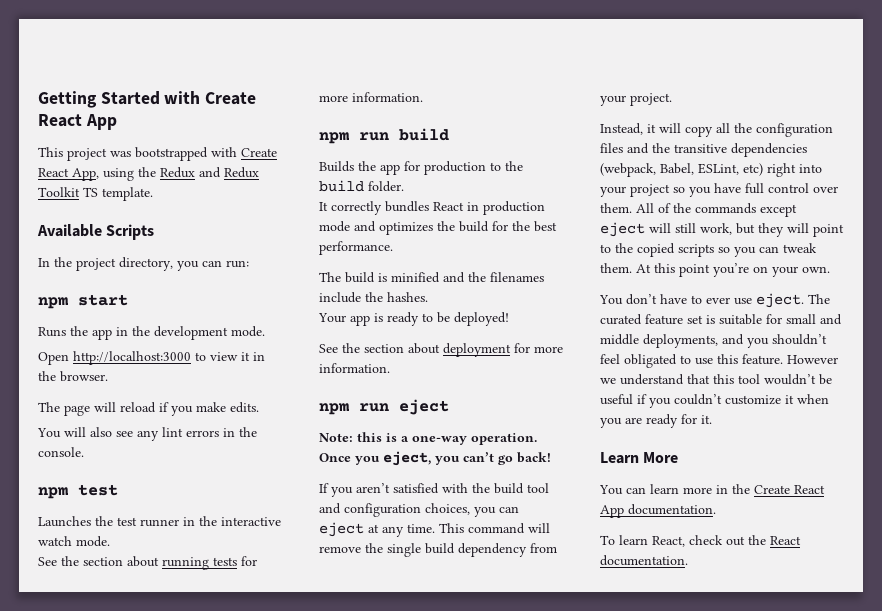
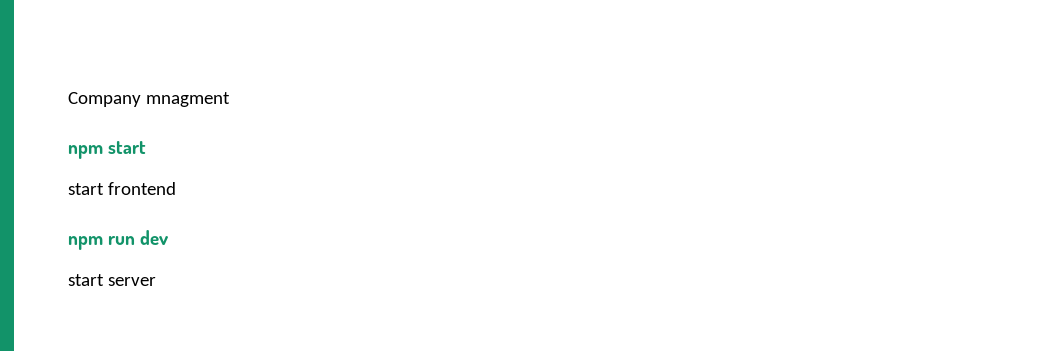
[38,91,257,108] [38,114,117,130] [38,147,277,161] [38,167,259,181] [38,187,153,201] [37,224,155,240] [38,257,249,271] [38,294,128,309] [38,326,265,340] [38,351,265,365] [38,371,108,382] [38,402,259,416] [37,427,257,441] [38,447,84,457] [38,484,118,499] [38,516,281,527] [38,536,110,547] [38,556,257,570] [319,92,423,102] [319,128,449,144] [319,161,523,175] [319,180,404,192] [319,201,545,215] [319,221,557,235] [319,241,393,255] [319,272,544,283] [319,292,428,303] [318,312,509,326] [319,343,563,357] [319,363,390,373] [319,399,449,415] [319,432,537,445] [319,451,551,466] [319,483,549,497] [319,503,519,517] [319,522,550,537] [319,543,557,557] [600,93,672,106] [600,123,833,137] [600,143,807,157] [600,163,822,177] [600,183,838,197] [600,203,797,217] [600,222,844,237] [600,243,817,257] [600,263,830,277] [599,293,830,308] [600,314,842,325] [600,334,827,348] [600,354,838,368] [600,374,832,385] [600,394,829,408] [600,414,712,428] [600,452,679,464] [599,484,825,495] [600,504,716,518] [600,535,801,547] [600,555,688,566] Getting Started with Create React App // This project was bootstrapped with Create React App, using the Redux and Redux Toolkit TS template. // Available Scripts // In the project directory, you can run: // npm start // Runs the app in the development mode. // Open http://localhost:3000 to view it in the browser. // The page will reload if you make edits. // You will also see any lint errors in the console. // npm test // Launches the test runner in the interactive watch mode. // See the section about running tests for more information. // npm run build // Builds the app for production to the build folder. // It correctly bundles React in production mode and optimizes the build for the best performance. // The build is minified and the filenames include the hashes. // Your app is ready to be deployed! // See the section about deployment for more information. // npm run eject // Note: this is a one-way operation. Once you eject, you can’t go back! // If you aren’t satisfied with the build tool and configuration choices, you can eject at any time. This command will remove the single build dependency from your project. // Instead, it will copy all the configuration files and the transitive dependencies (webpack, Babel, ESLint, etc) right into your project so you have full control over them. All of the commands except eject will still work, but they will point to the copied scripts so you can tweak them. At this point you’re on your own. // You don’t have to ever use eject. The curated feature set is suitable for small and middle deployments, and you shouldn’t feel obligated to use this feature. However we understand that this tool wouldn’t be useful if you couldn’t customize it when you are ready for it. // Learn More // You can learn more in the Create React App documentation. // To learn React, check out the React documentation. -> [68,92,230,107] [68,141,147,159] [68,182,176,195] [68,230,170,250] [68,274,156,286] Company mnagment // npm start // start frontend // npm run dev // start server

